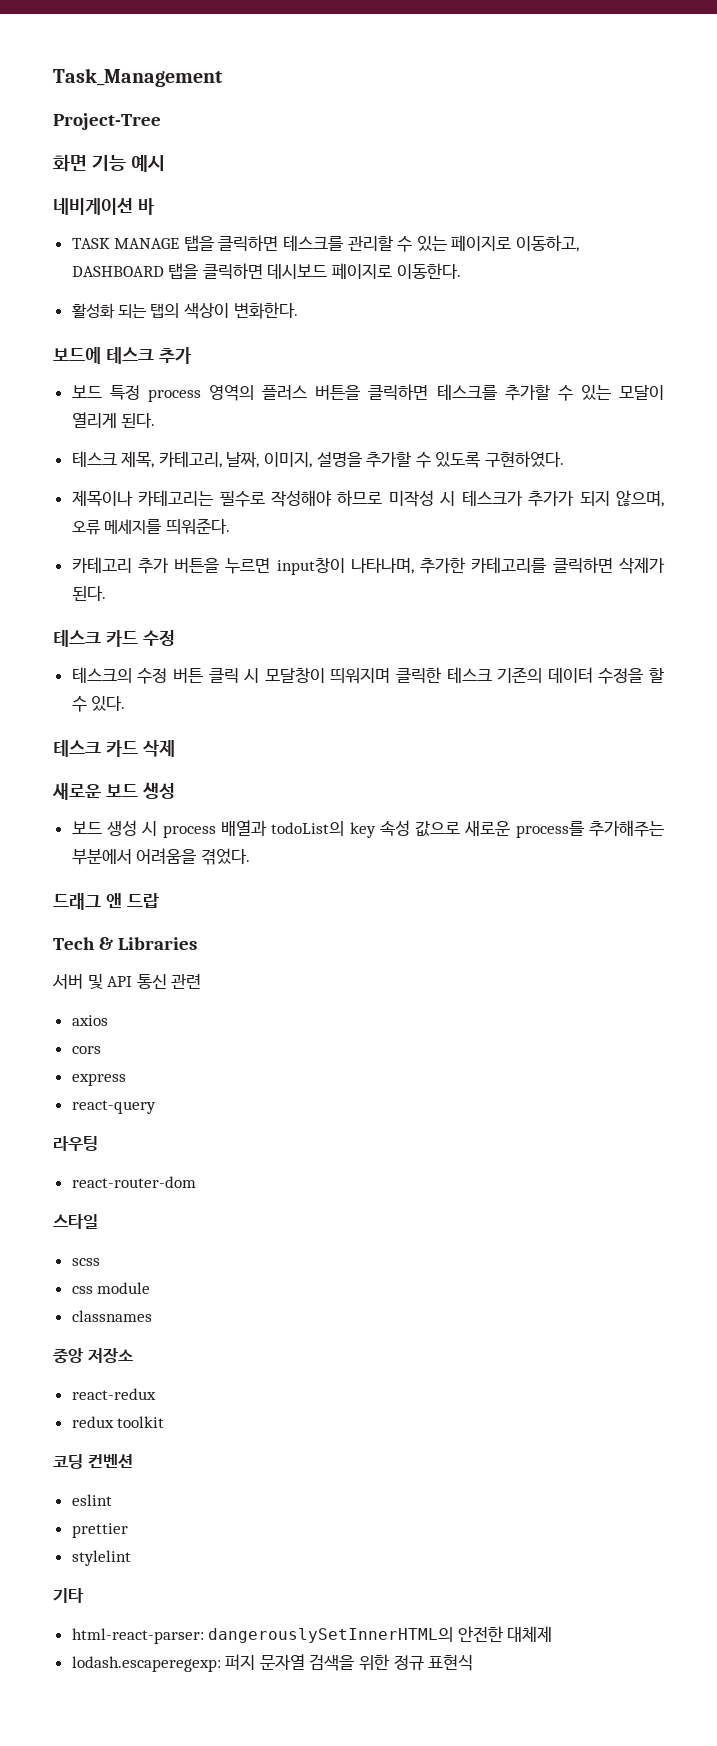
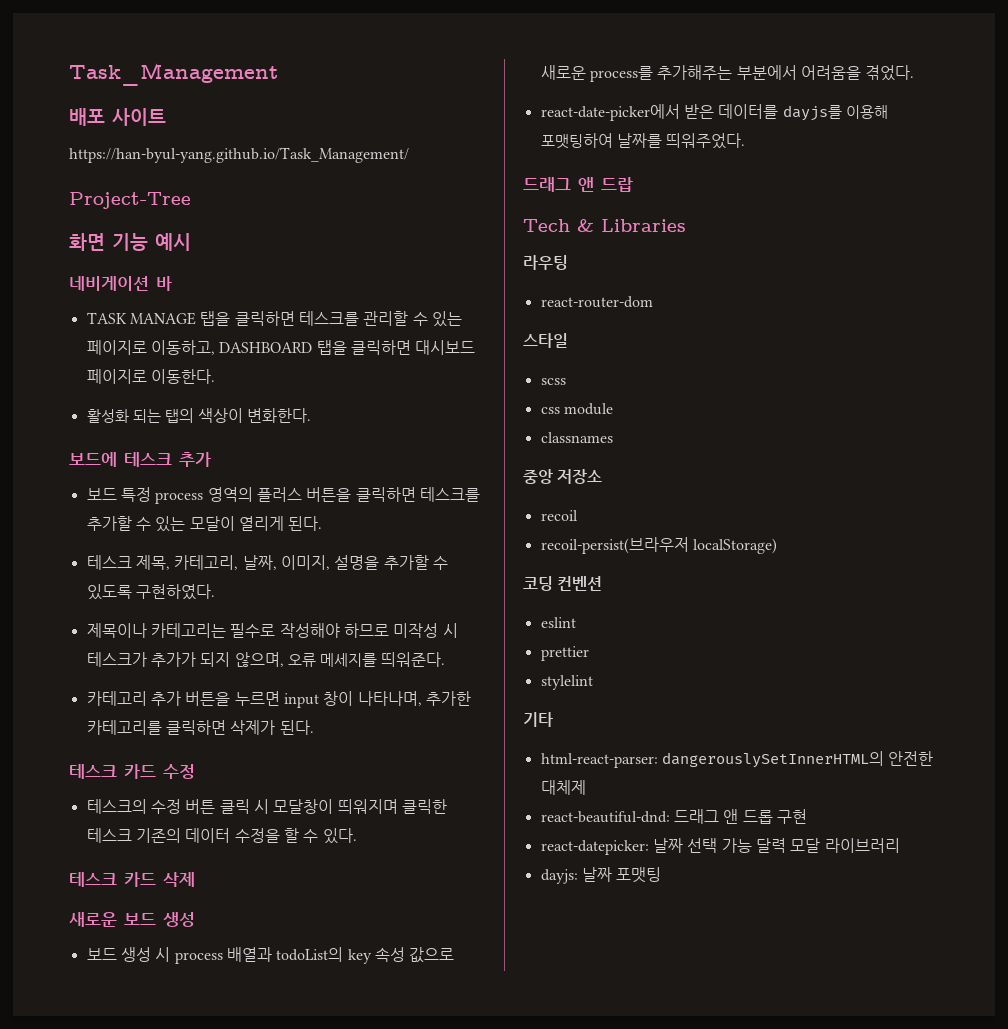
(223, 77) none -> [69,108,166,126] [69,147,409,163] // 배포 사이트 // https://han-byul-yang.github.io/Task_Management/
[267,264,328,279] 데시보드 -> [415,340,476,355] 대시보드
[276,558,345,575] input창이 -> [283,691,354,708] input 창이
(250, 856) none -> [540,104,888,121] [540,133,746,149] // react-date-picker에서 받은 데이터를 dayjs를 이용해 포맷팅하여 날짜를 띄워주었다.
[52,974,202,989] [71,1015,108,1026] [71,1046,101,1054] [71,1073,126,1086] [71,1100,156,1114] // 서버 및 API 통신 관련 // axios // cors // express // react-query -> (686, 225) none
[71,1388,156,1400] [71,1416,165,1428] react-redux // redux toolkit -> [540,510,578,521] [540,537,777,554] recoil // recoil-persist(브라우저 localStorage)
[71,1654,474,1672] lodash.escaperegexp: 퍼지 문자열 검색을 위한 정규 표현식 -> [540,809,807,824] [540,838,900,855] [540,867,662,884] react-beautiful-dnd: 드래그 앤 드롭 구현 // react-datepicker: 날짜 선택 가능 달력 모달 라이브러리 // dayjs: 날짜 포맷팅

